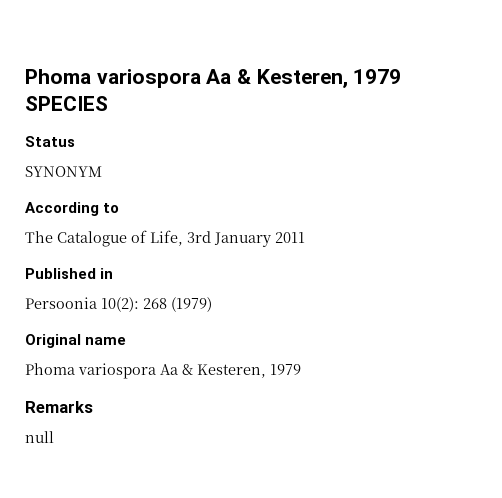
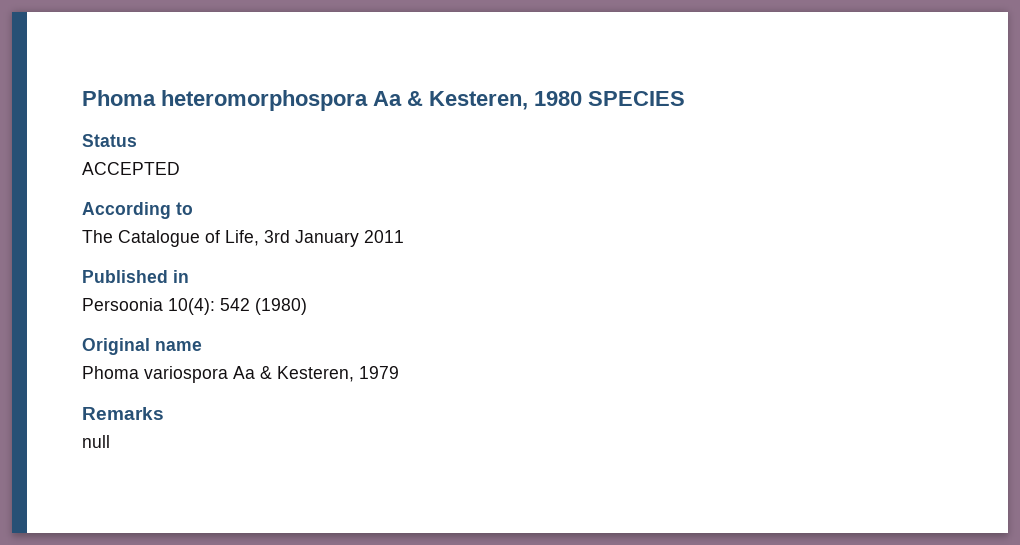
[25,69,402,88] Phoma variospora Aa & Kesteren, 1979 -> [82,90,582,111] Phoma heteromorphospora Aa & Kesteren, 1980
[25,166,102,177] SYNONYM -> [82,162,180,175] ACCEPTED
[101,297,212,312] 10(2): 268 (1979) -> [168,298,307,315] 10(4): 542 (1980)

